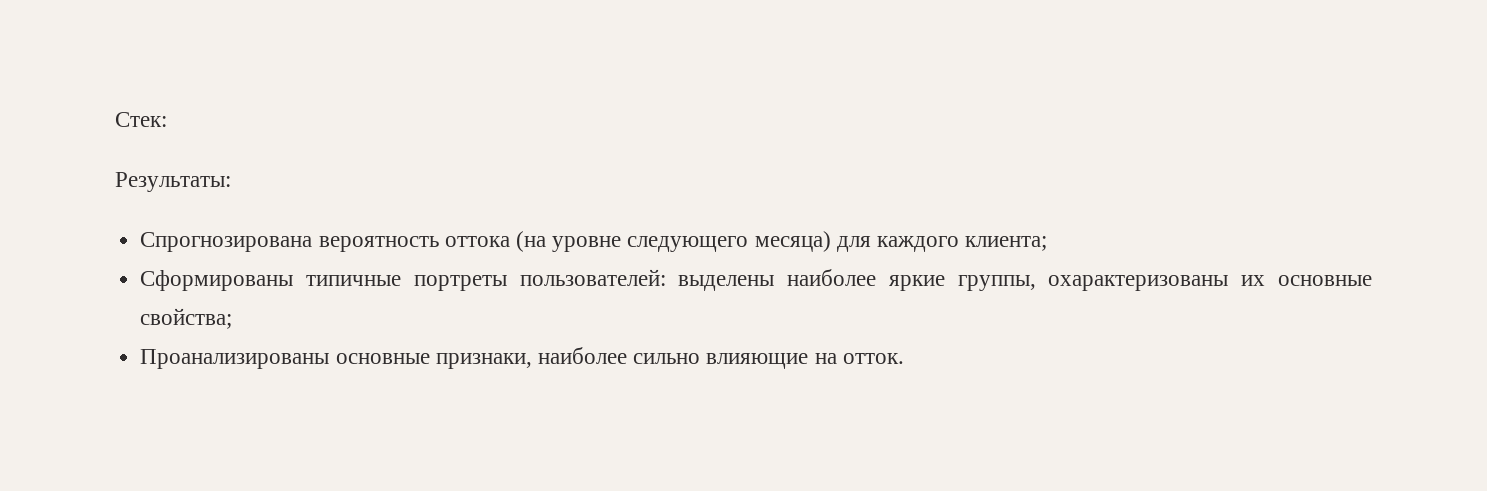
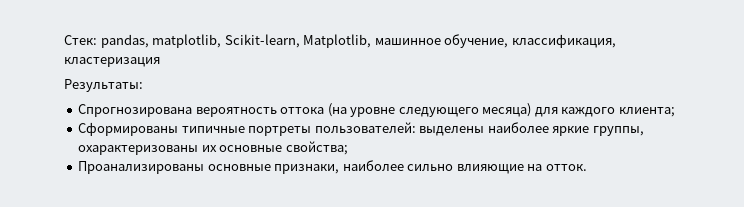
(167, 119) none -> [100,34,616,48] [64,57,160,67] pandas, matplotlib, Scikit-learn, Matplotlib, машинное обучение, классификация, кластеризация

